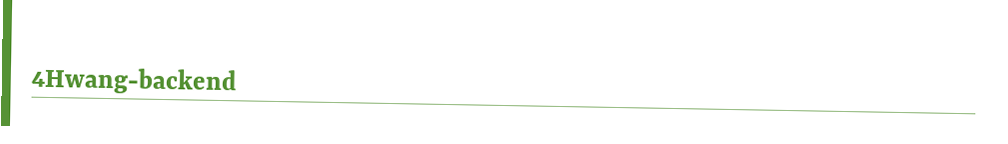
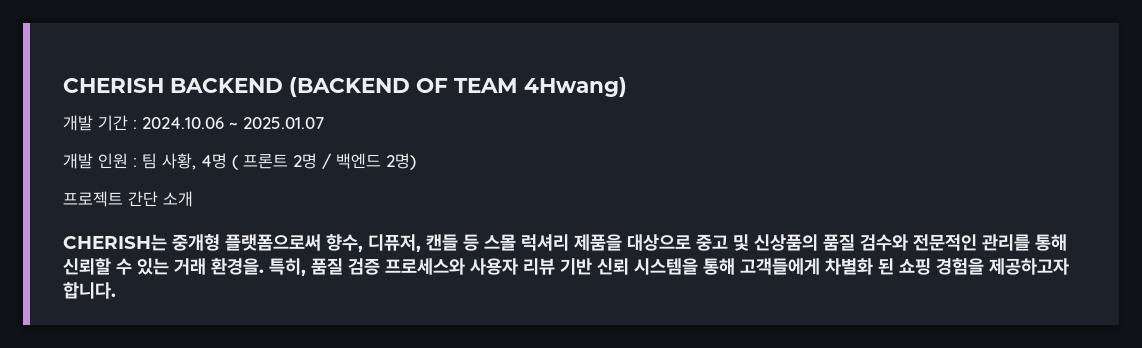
[31,66,237,96] 4Hwang-backend -> [63,77,627,97] [63,115,324,131] [63,153,416,170] [63,191,193,207] [63,234,1067,252] [63,258,1069,276] [63,282,116,299] CHERISH BACKEND (BACKEND OF TEAM 4Hwang) // 개발 기간 : 2024.10.06 ~ 2025.01.07 // 개발 인원 : 팀 사황, 4명 ( 프론트 2명 / 백엔드 2명) // 프로젝트 간단 소개 // CHERISH는 중개형 플랫폼으로써 향수, 디퓨저, 캔들 등 스몰 럭셔리 제품을 대상으로 중고 및 신상품의 품질 검수와 전문적인 관리를 통해 신뢰할 수 있는 거래 환경을. 특히, 품질 검증 프로세스와 사용자 리뷰 기반 신뢰 시스템을 통해 고객들에게 차별화 된 쇼핑 경험을 제공하고자 합니다.

